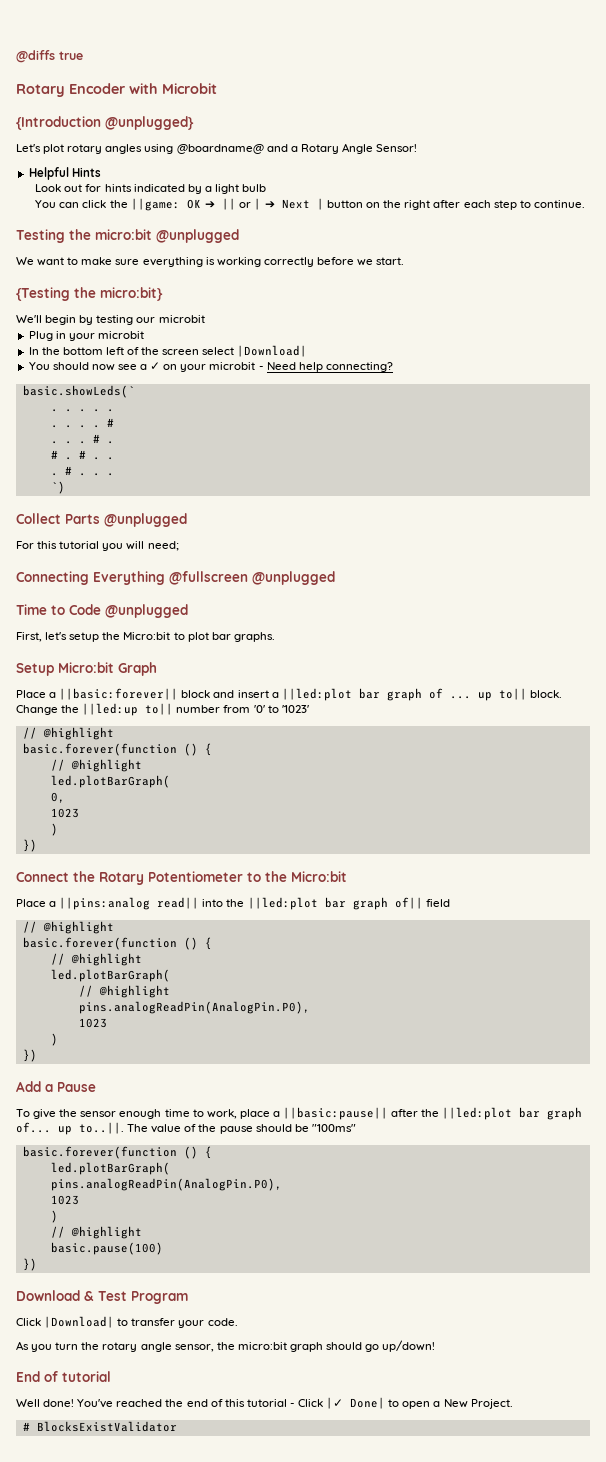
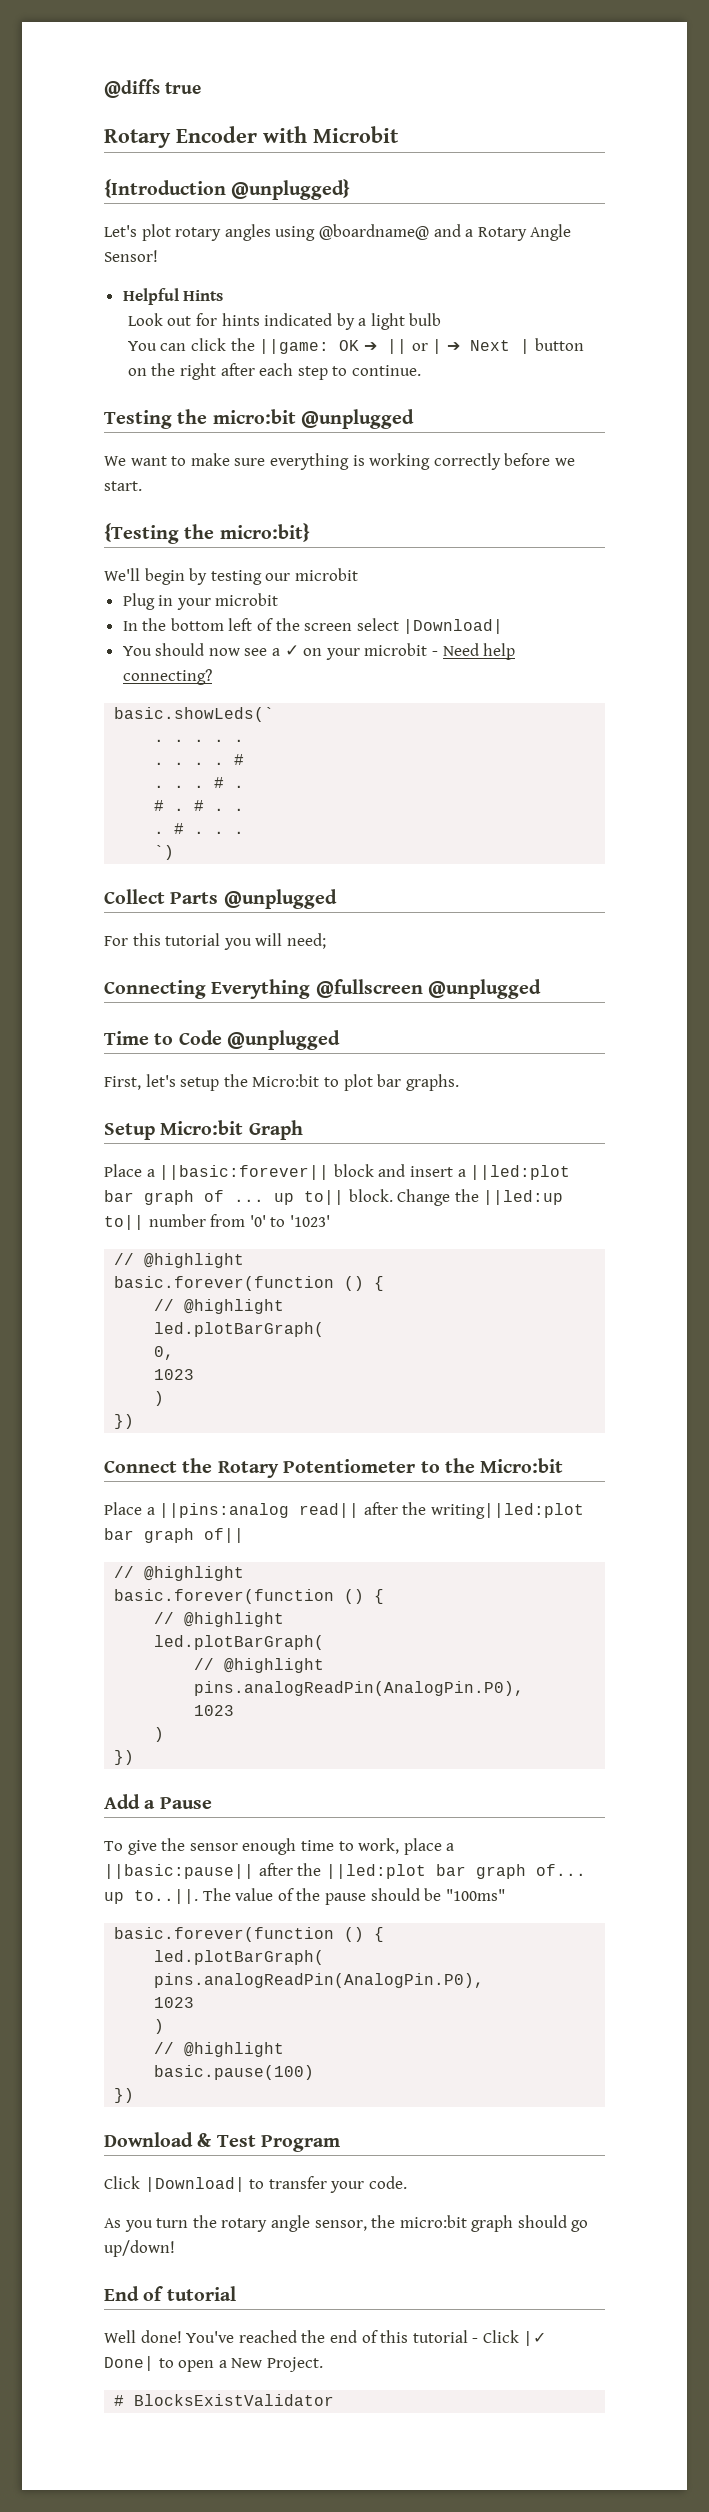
[202,897,318,910] into the ||led:plot -> [363,1502,584,1519] after the writing||led:plot
[425,899,450,907] field -> (244, 1535) none

